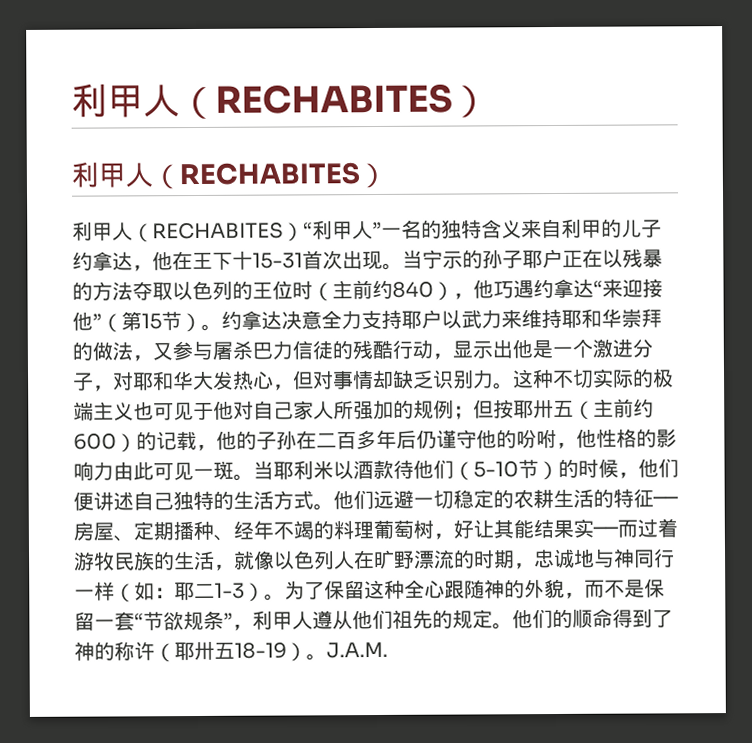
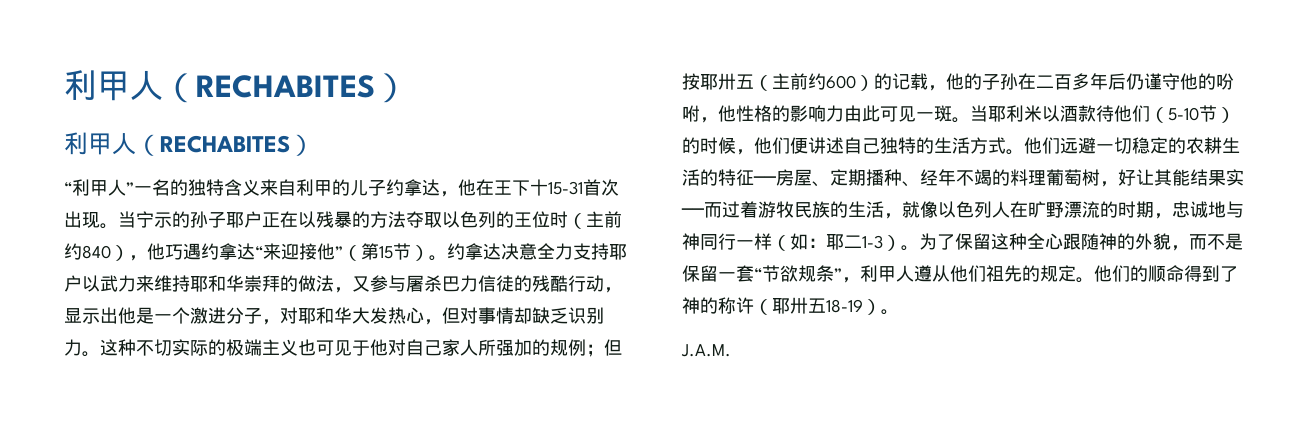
[72,221,304,243] 利甲人（RECHABITES） -> (314, 145) none
(327, 657) none -> (899, 312) //

